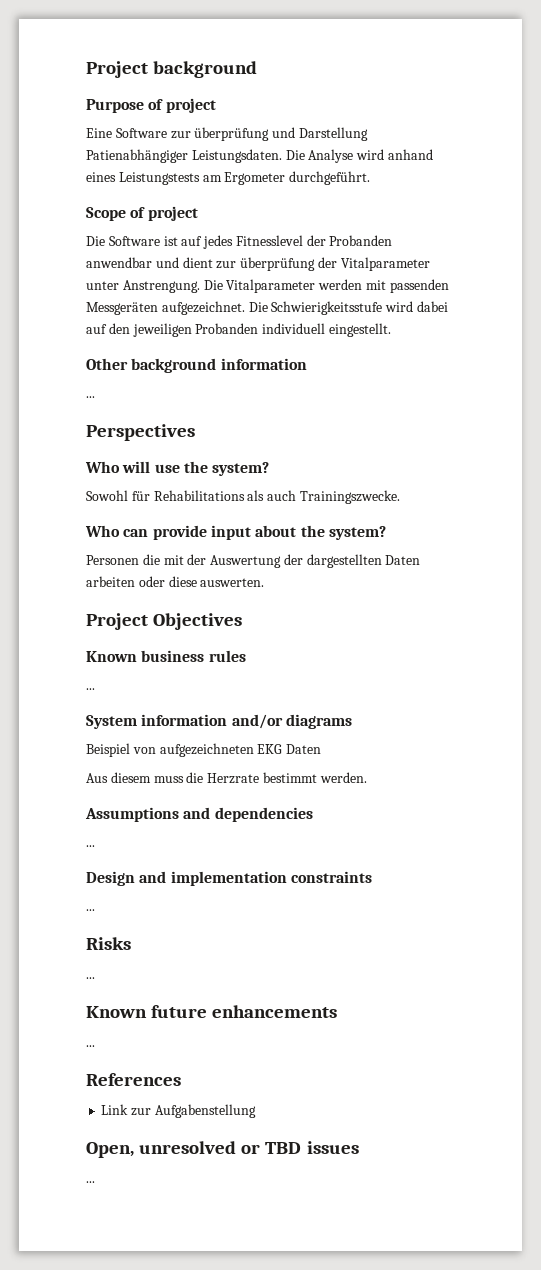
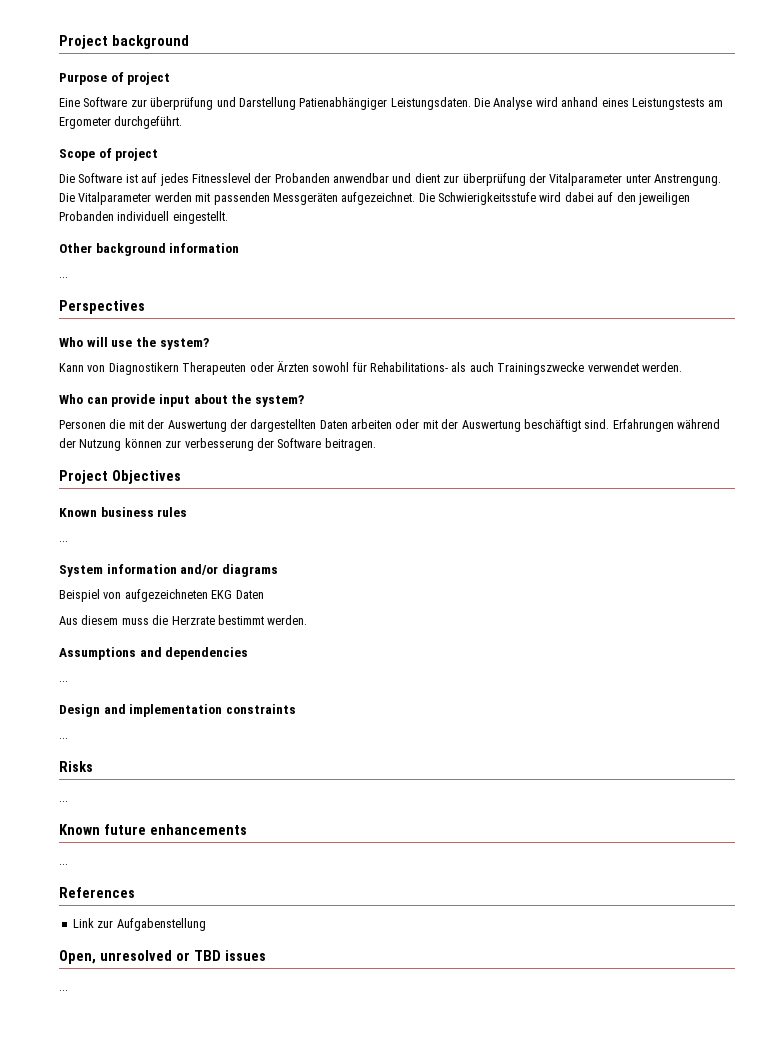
[86,490,400,504] Sowohl für Rehabilitations als auch Trainingszwecke. -> [59,361,682,375] Kann von Diagnostikern Therapeuten oder Ärzten sowohl für Rehabilitations- als auch Trainingszwecke verwendet werden.
[168,576,265,587] diese auswerten. -> [422,419,720,432] [59,438,376,451] mit der Auswertung beschäftigt sind. Erfahrungen während der Nutzung können zur verbesserung der Software beitragen.

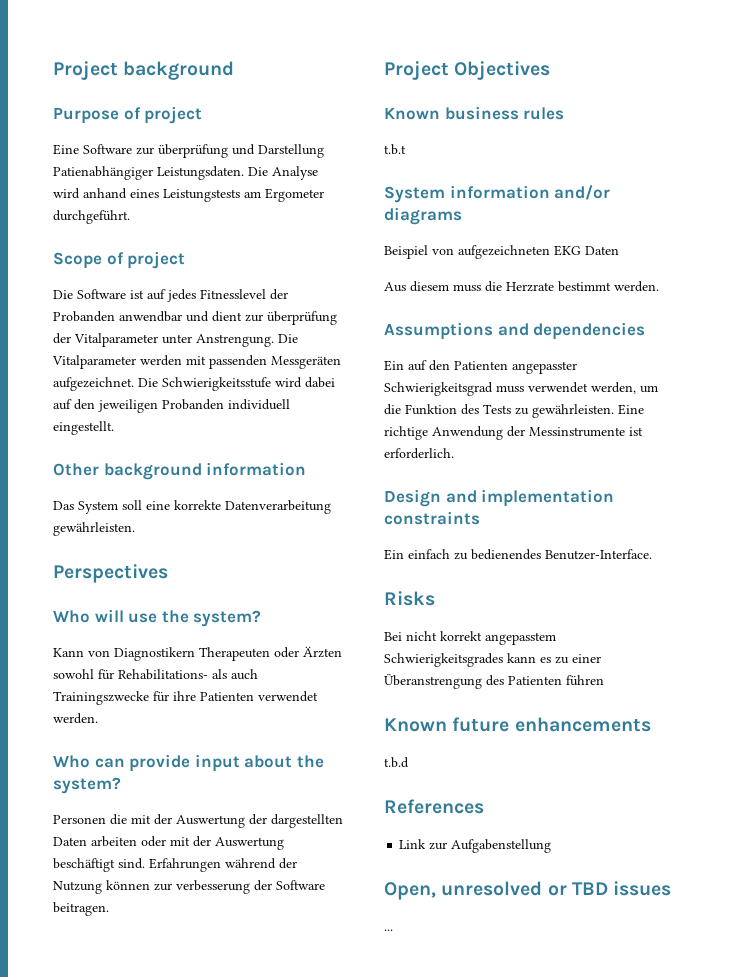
[59,277,68,278] ... -> [53,500,331,514] [53,522,135,536] Das System soll eine korrekte Datenverarbeitung gewährleisten.
(585, 368) none -> [153,691,254,702] für ihre Patienten
[59,541,68,542] ... -> [384,144,406,155] t.b.t
[59,681,68,682] [59,704,296,717] [59,738,68,739] [59,761,93,772] [59,801,68,802] ... // Design and implementation constraints // ... // Risks // ... -> [384,360,577,374] [384,382,658,396] [384,404,644,418] [384,426,643,440] [384,448,454,459] [384,489,615,507] [384,511,480,525] [384,549,652,560] [384,591,435,606] [384,631,556,645] [384,653,601,667] [384,674,604,689] Ein auf den Patienten angepasster Schwierigkeitsgrad muss verwendet werden, um die Funktion des Tests zu gewährleisten. Eine richtige Anwendung der Messinstrumente ist erforderlich. // Design and implementation constraints // Ein einfach zu bedienendes Benutzer-Interface. // Risks // Bei nicht korrekt angepasstem Schwierigkeitsgrades kann es zu einer Überanstrengung des Patienten führen
[59,864,68,865] ... -> [384,757,409,768] t.b.d

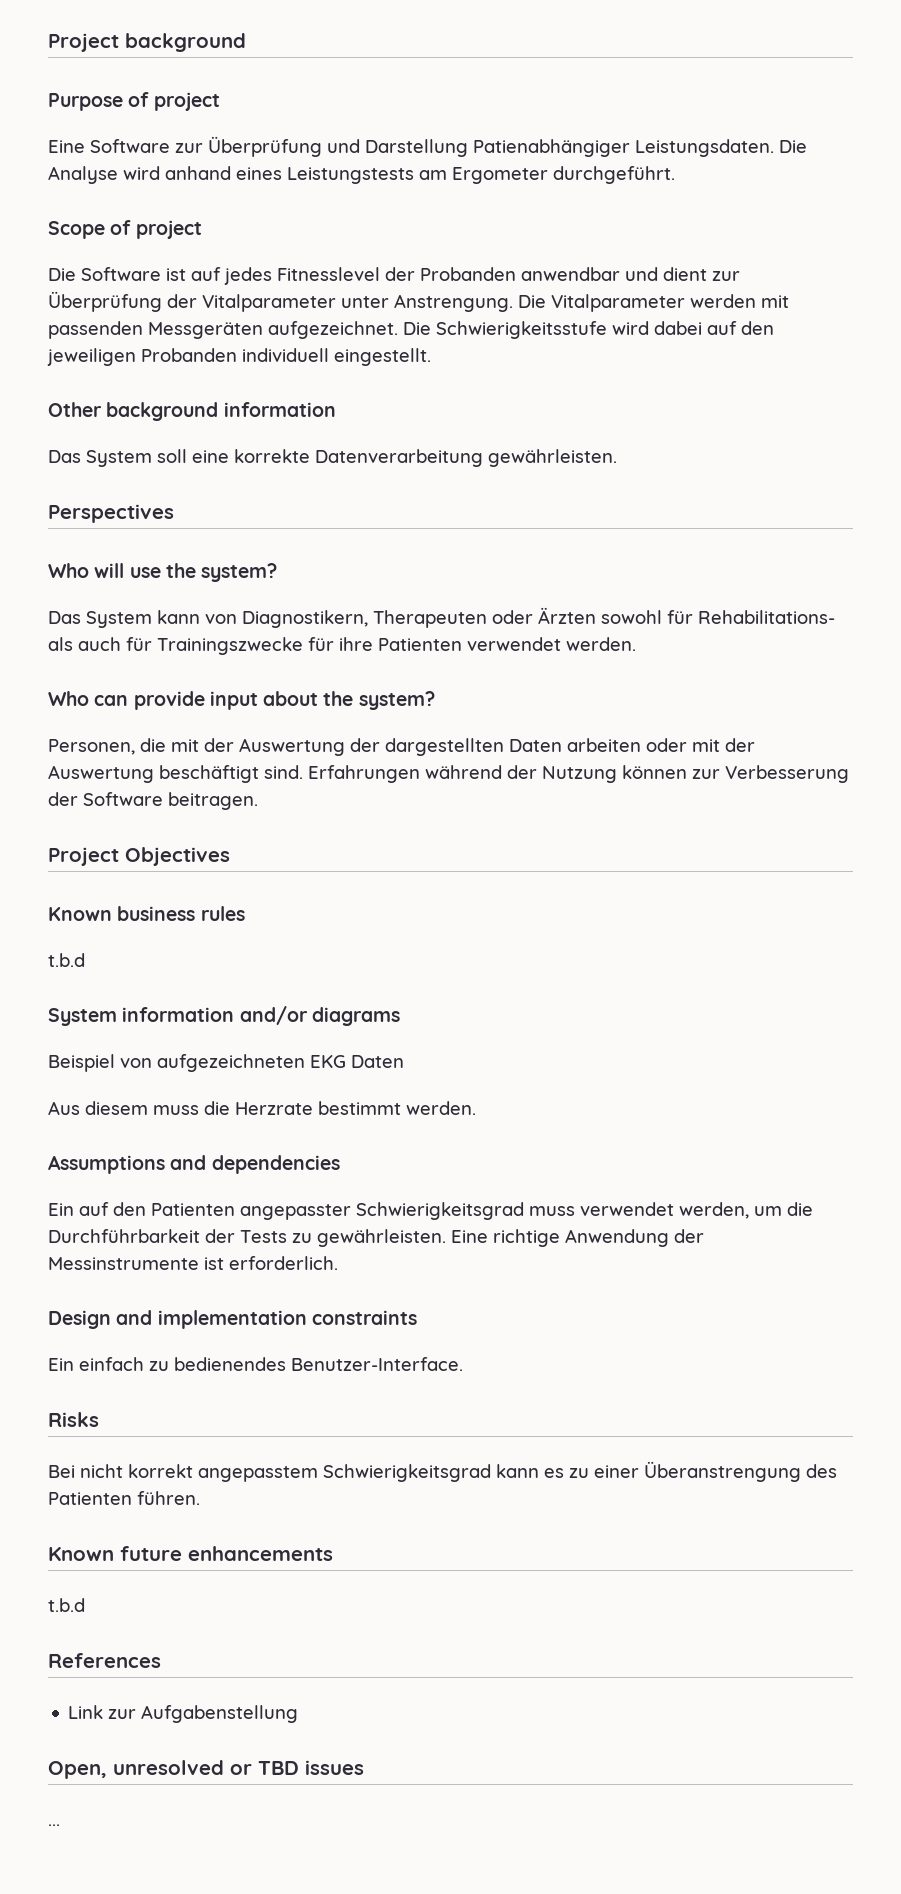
[158,144,228,158] überprüfung -> [208,136,322,157] Überprüfung
[267,311,337,325] überprüfung -> [48,291,162,312] Überprüfung
[53,647,195,661] Kann von Diagnostikern -> [48,610,368,628] Das System kann von Diagnostikern,
(258, 674) none -> [126,637,152,651] für
[53,815,106,824] Personen -> [48,739,135,755] Personen,
[176,880,250,894] verbesserung -> [725,765,849,783] Verbesserung
[384,144,406,155] t.b.t -> [48,953,85,967] t.b.d
[405,404,479,415] Funktion des -> [48,1229,235,1243] Durchführbarkeit der
[384,653,503,667] Schwierigkeitsgrades -> [323,1464,491,1482] Schwierigkeitsgrad
[566,675,604,686] führen -> [137,1491,200,1505] führen.

